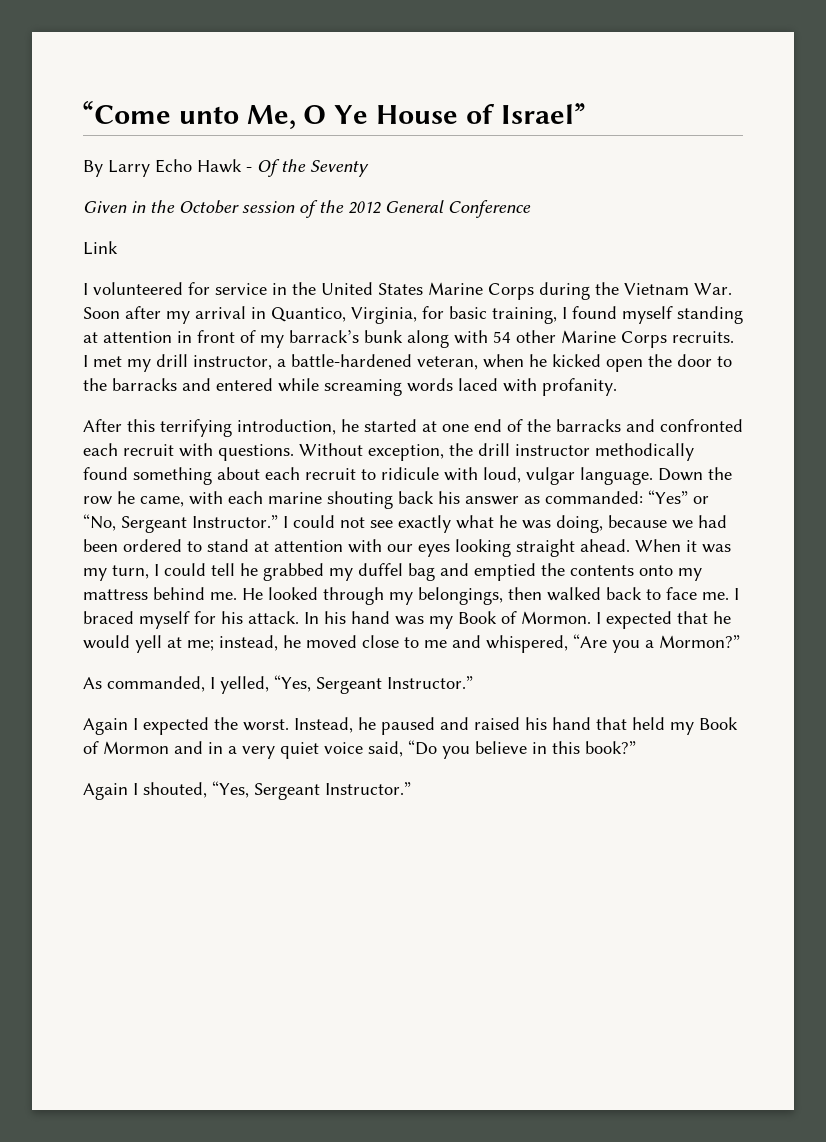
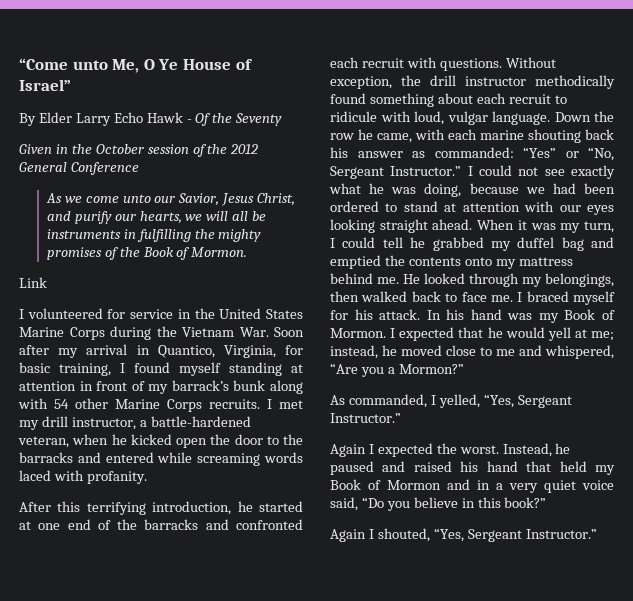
(103, 168) none -> [38,112,72,123] Elder
(531, 209) none -> [45,193,296,206] [46,211,267,224] [46,229,262,242] [46,247,248,260] // As we come unto our Savior, Jesus Christ, and purify our hearts, we will all be instruments in fulfilling the mighty promises of the Book of Mormon.

